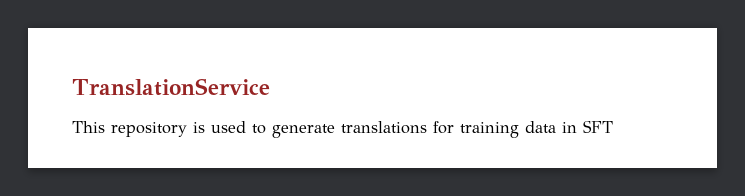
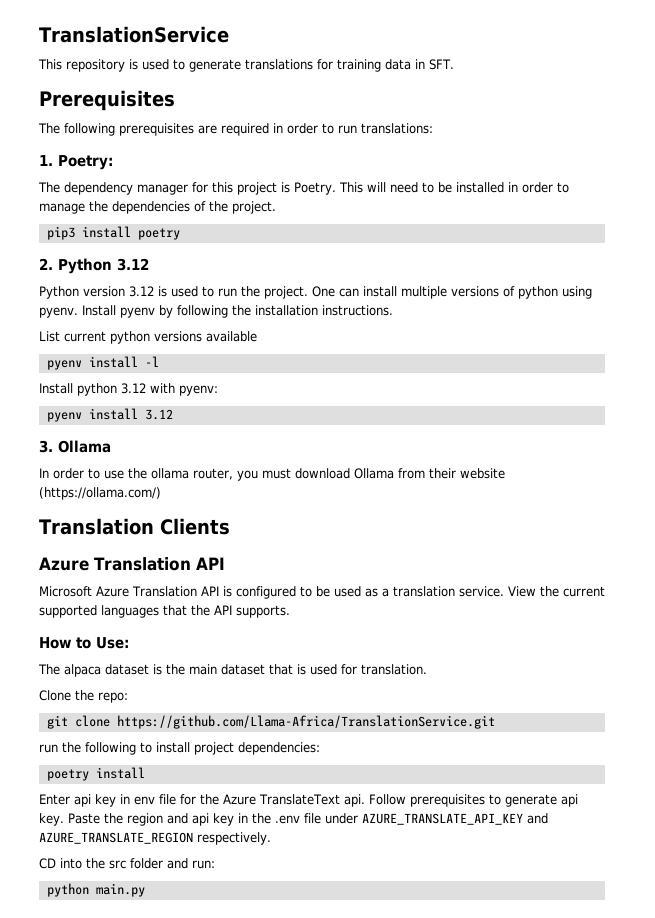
[583,120,613,133] SFT -> [429,59,454,70] [39,90,175,111] [38,123,433,136] [39,155,113,170] [38,182,569,195] [39,201,276,214] [46,226,180,240] [39,258,149,274] [39,286,592,299] [39,305,393,318] [39,331,257,344] [46,356,159,370] [39,383,218,396] [46,408,173,422] [39,440,111,453] [39,468,505,481] [39,487,161,500] [39,518,230,535] [39,557,225,571] [39,586,605,599] [39,605,290,618] [39,637,129,649] [38,664,427,677] [39,690,128,703] [46,715,495,729] [39,742,320,755] [46,767,145,781] [39,794,578,807] [39,813,548,826] [39,832,271,845] [39,858,215,869] [46,883,145,897] SFT. // Prerequisites // The following prerequisites are required in order to run translations: // 1. Poetry: // The dependency manager for this project is Poetry. This will need to be installed in order to manage the dependencies of the project. // pip3 install poetry // 2. Python 3.12 // Python version 3.12 is used to run the project. One can install multiple versions of python using pyenv. Install pyenv by following the installation instructions. // List current python versions available // pyenv install -l // Install python 3.12 with pyenv: // pyenv install 3.12 // 3. Ollama // In order to use the ollama router, you must download Ollama from their website (https://ollama.com/) // Translation Clients // Azure Translation API // Microsoft Azure Translation API is configured to be used as a translation service. View the current supported languages that the API supports. // How to Use: // The alpaca dataset is the main dataset that is used for translation. // Clone the repo: // git clone https://github.com/Llama-Africa/TranslationService.git // run the following to install project dependencies: // poetry install // Enter api key in env file for the Azure TranslateText api. Follow prerequisites to generate api key. Paste the region and api key in the .env file under AZURE_TRANSLATE_API_KEY and AZURE_TRANSLATE_REGION respectively. // CD into the src folder and run: // python main.py

